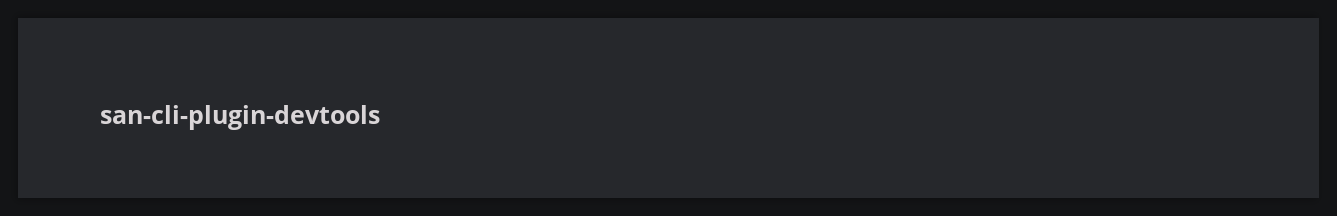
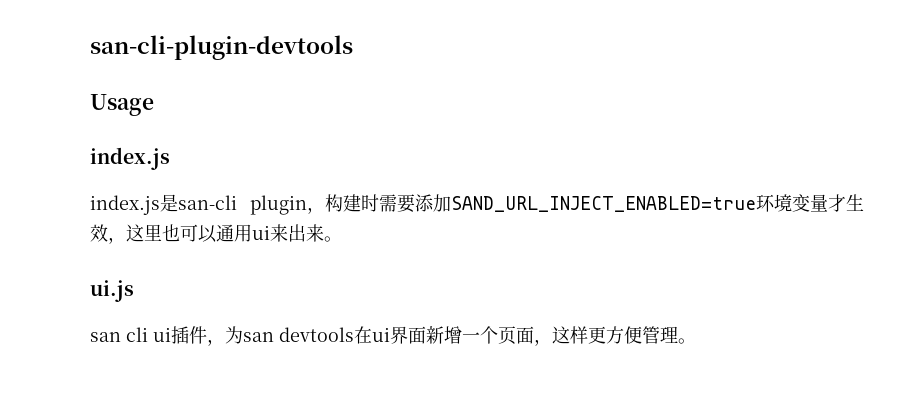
(380, 117) none -> [90,94,154,116] [90,147,170,170] [90,194,864,215] [90,224,342,244] [90,280,134,302] [90,326,696,346] // Usage // index.js // index.js是san-cli plugin，构建时需要添加SAND_URL_INJECT_ENABLED=true环境变量才生效，这里也可以通用ui来出来。 // ui.js // san cli ui插件，为san devtools在ui界面新增一个页面，这样更方便管理。

